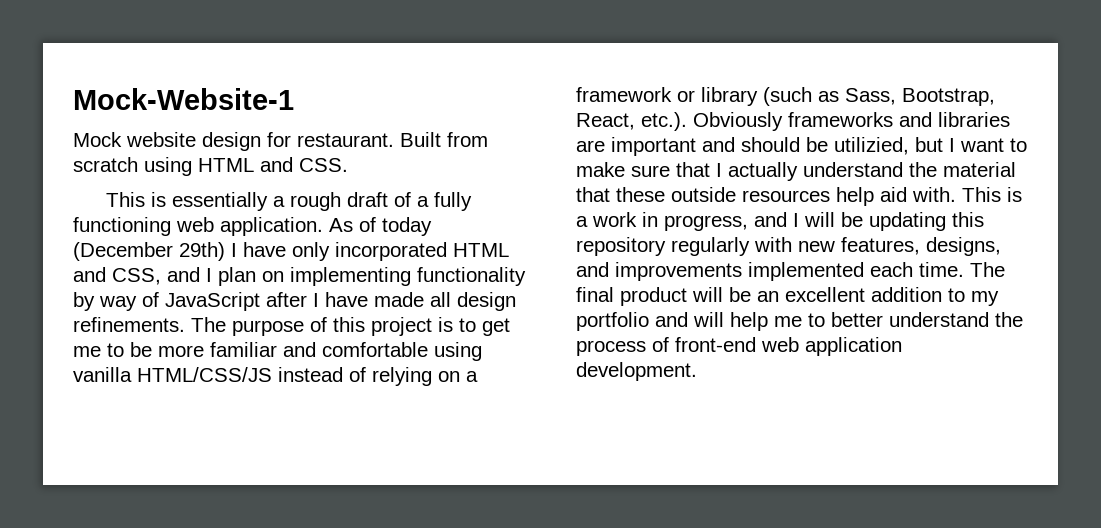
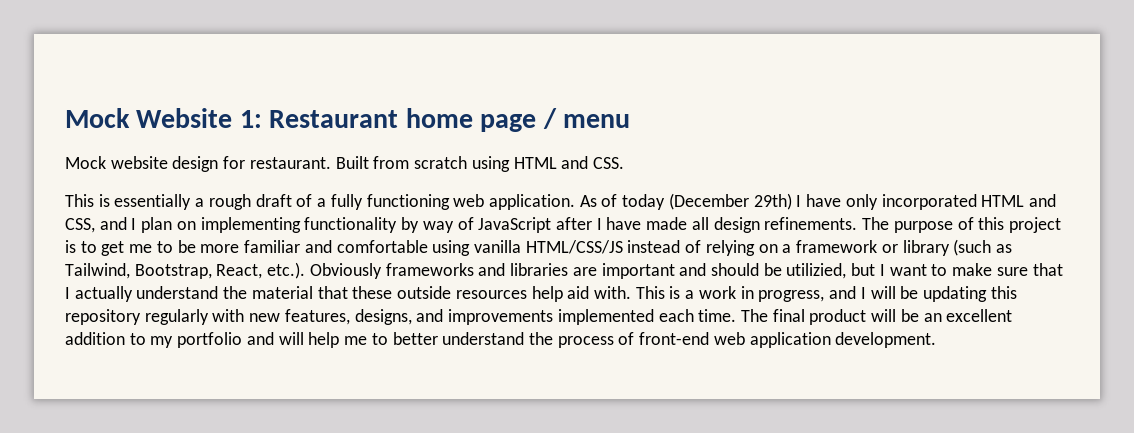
[73,88,294,110] Mock-Website-1 -> [65,108,630,132] Mock Website 1: Restaurant home page / menu
[845,88,896,105] Sass, -> [65,263,130,279] Tailwind,

